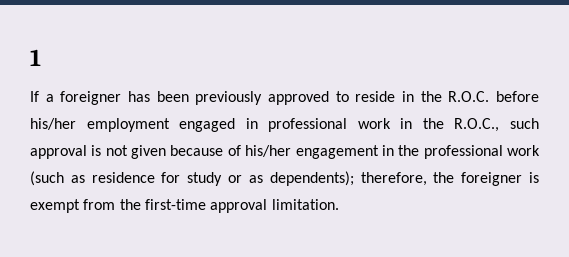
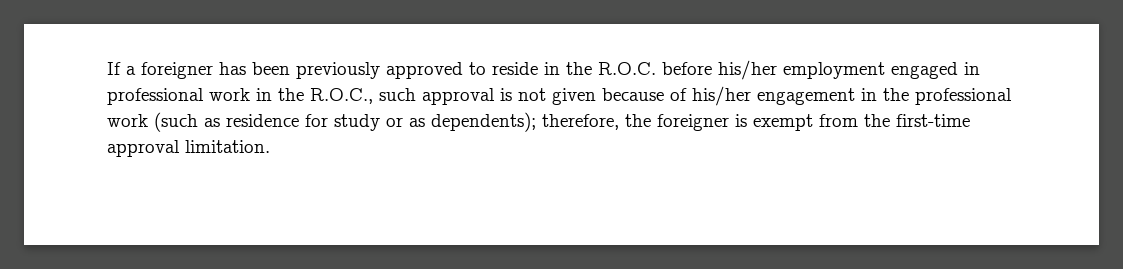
[30,49,41,66] 1 // -> (107, 68) none

